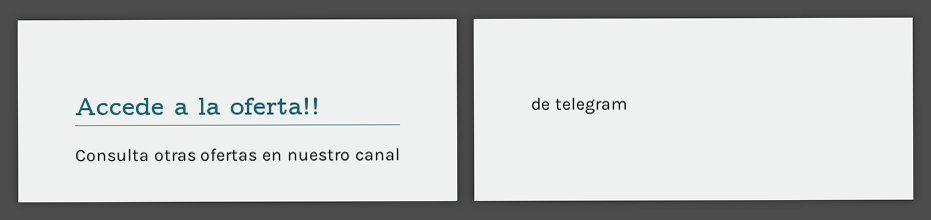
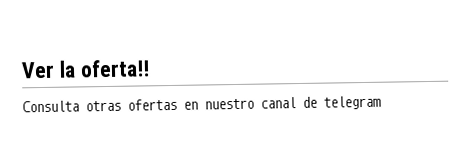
[74,97,189,116] Accede a -> [21,61,55,79] Ver

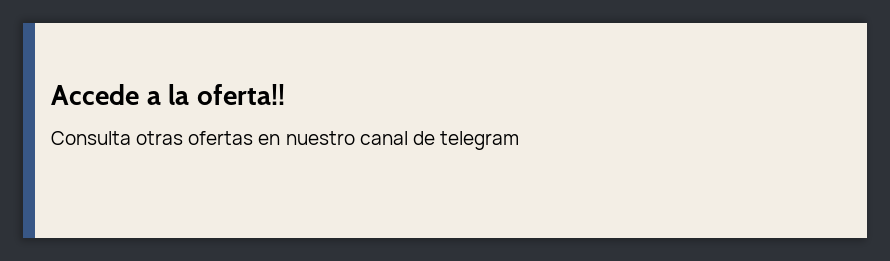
[21,61,55,79] Ver -> [51,84,161,105] Accede a

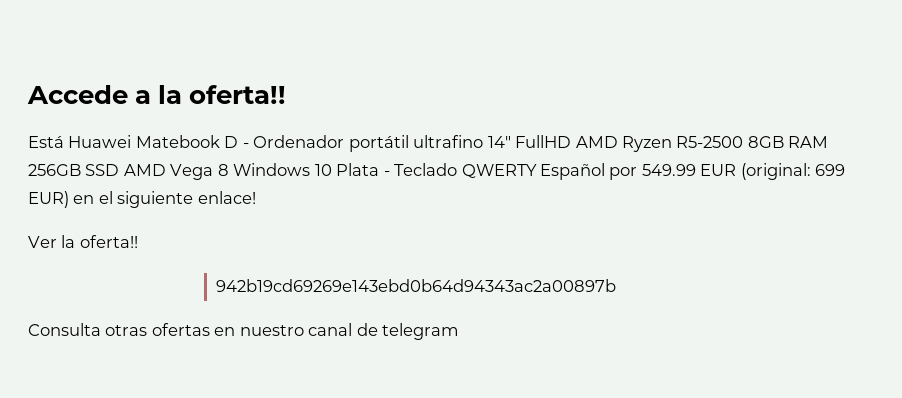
(285, 94) none -> [28,135,829,152] [28,163,846,180] [28,191,256,208] [28,235,138,248] [215,279,616,292] // Está Huawei Matebook D - Ordenador portátil ultrafino 14" FullHD AMD Ryzen R5-2500 8GB RAM 256GB SSD AMD Vega 8 Windows 10 Plata - Teclado QWERTY Español por 549.99 EUR (original: 699 EUR) en el siguiente enlace! // Ver la oferta!! // 942b19cd69269e143ebd0b64d94343ac2a00897b

